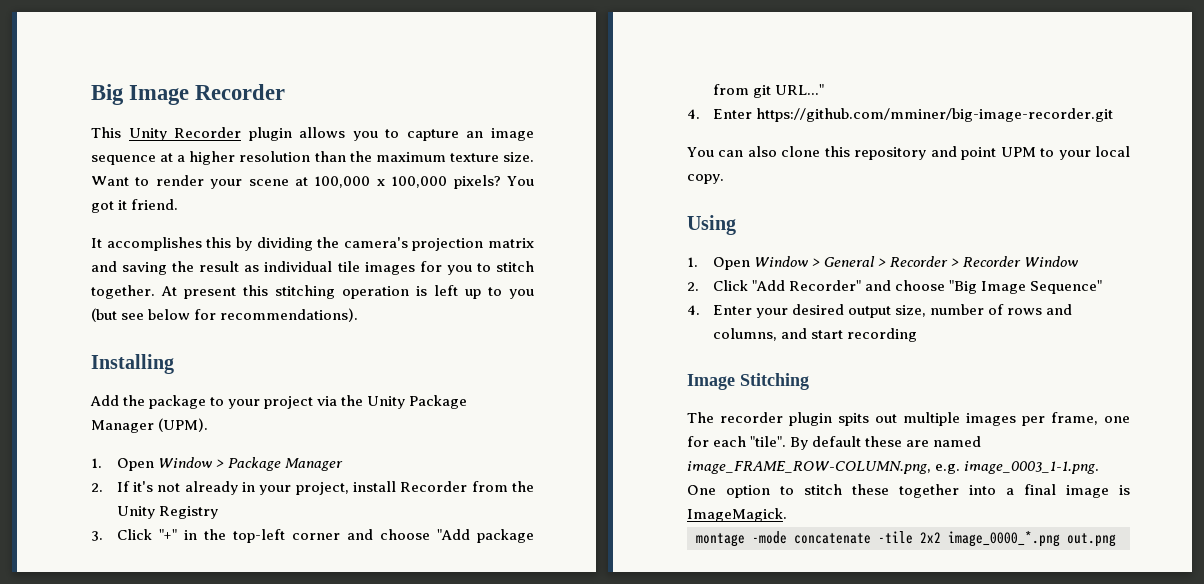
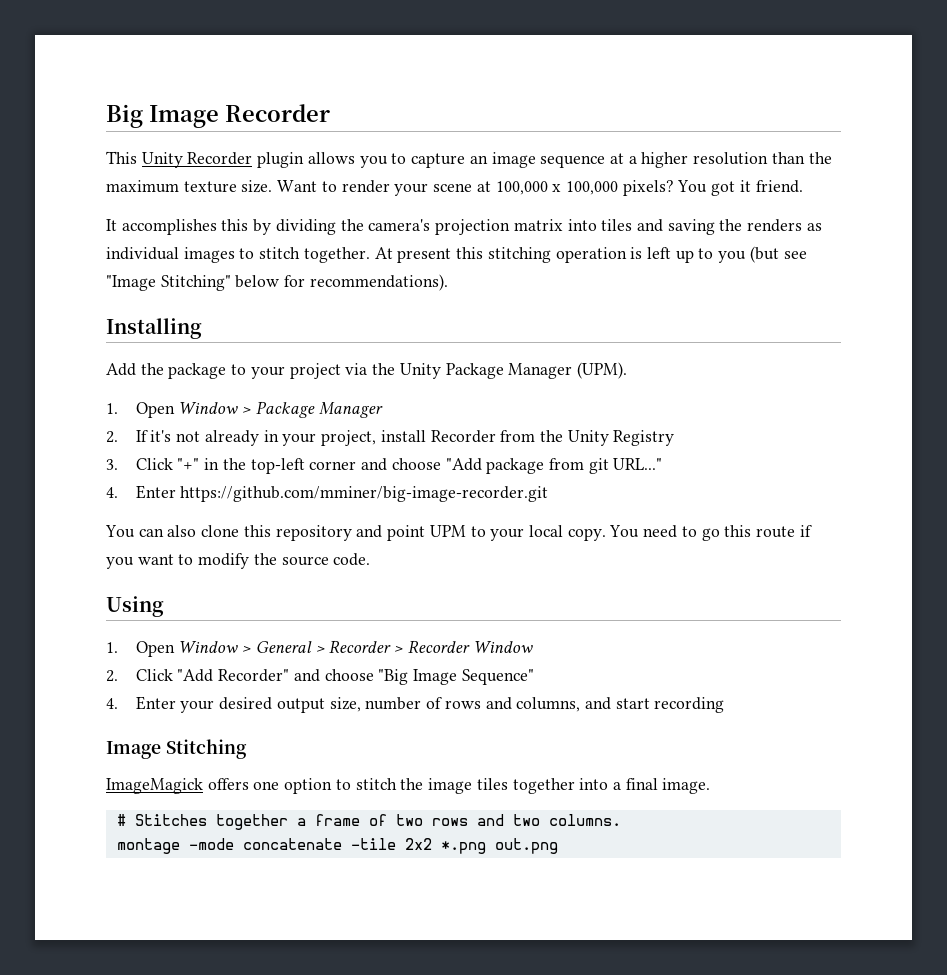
(534, 243) none -> [567,219,633,231] into tiles
[199,261,240,272] result -> [747,219,803,232] renders
[337,261,472,275] tile images for you -> [183,247,235,263] images
(145, 316) none -> [106,275,231,291] "Image Stitching"
(724, 179) none -> [609,525,812,541] [106,553,371,569] You need to go this route if you want to modify the source code.
[687,412,1130,426] [687,436,982,450] [687,461,1100,474] [687,484,1130,498] [687,508,787,522] The recorder plugin spits out multiple images per frame, one for each "tile". By default these are named image_FRAME_ROW-COLUMN.png, e.g. image_0003_1-1.png. One option to stitch these together into a final image is ImageMagick. -> [106,778,711,794] [116,814,621,830] ImageMagick offers one option to stitch the image tiles together into a final image. // # Stitches together a frame of two rows and two columns.
[948,531,1060,547] image_0000_*.png -> [440,841,486,854] *.png

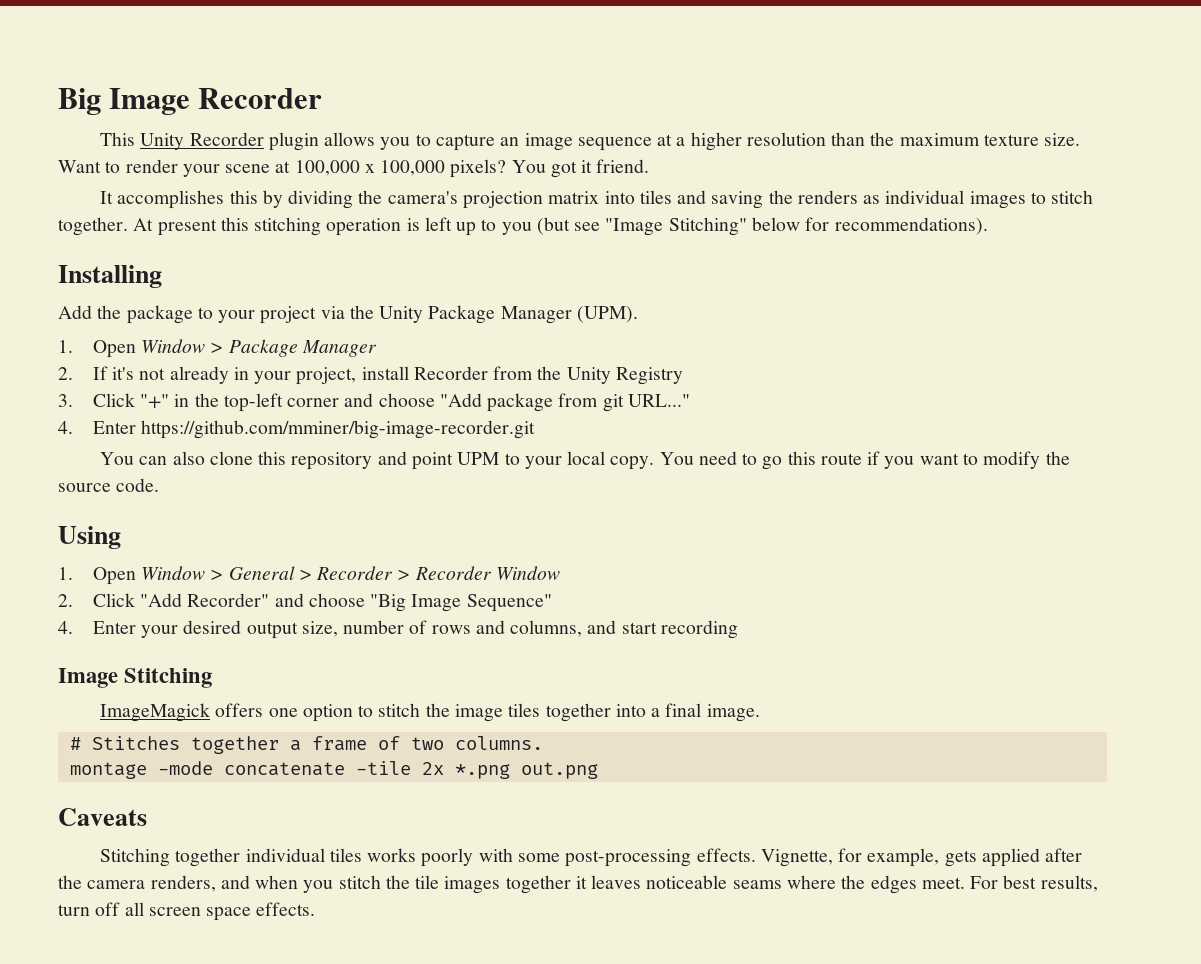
[431,814,540,826] rows and two -> (444, 743) none
[404,838,432,850] 2x2 -> [421,762,444,775] 2x
(558, 846) none -> [58,808,147,826] [100,848,1083,867] [58,875,1098,894] [58,902,316,921] // Caveats // Stitching together individual tiles works poorly with some post-processing effects. Vignette, for example, gets applied after the camera renders, and when you stitch the tile images together it leaves noticeable seams where the edges meet. For best results, turn off all screen space effects.

